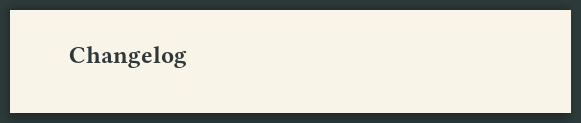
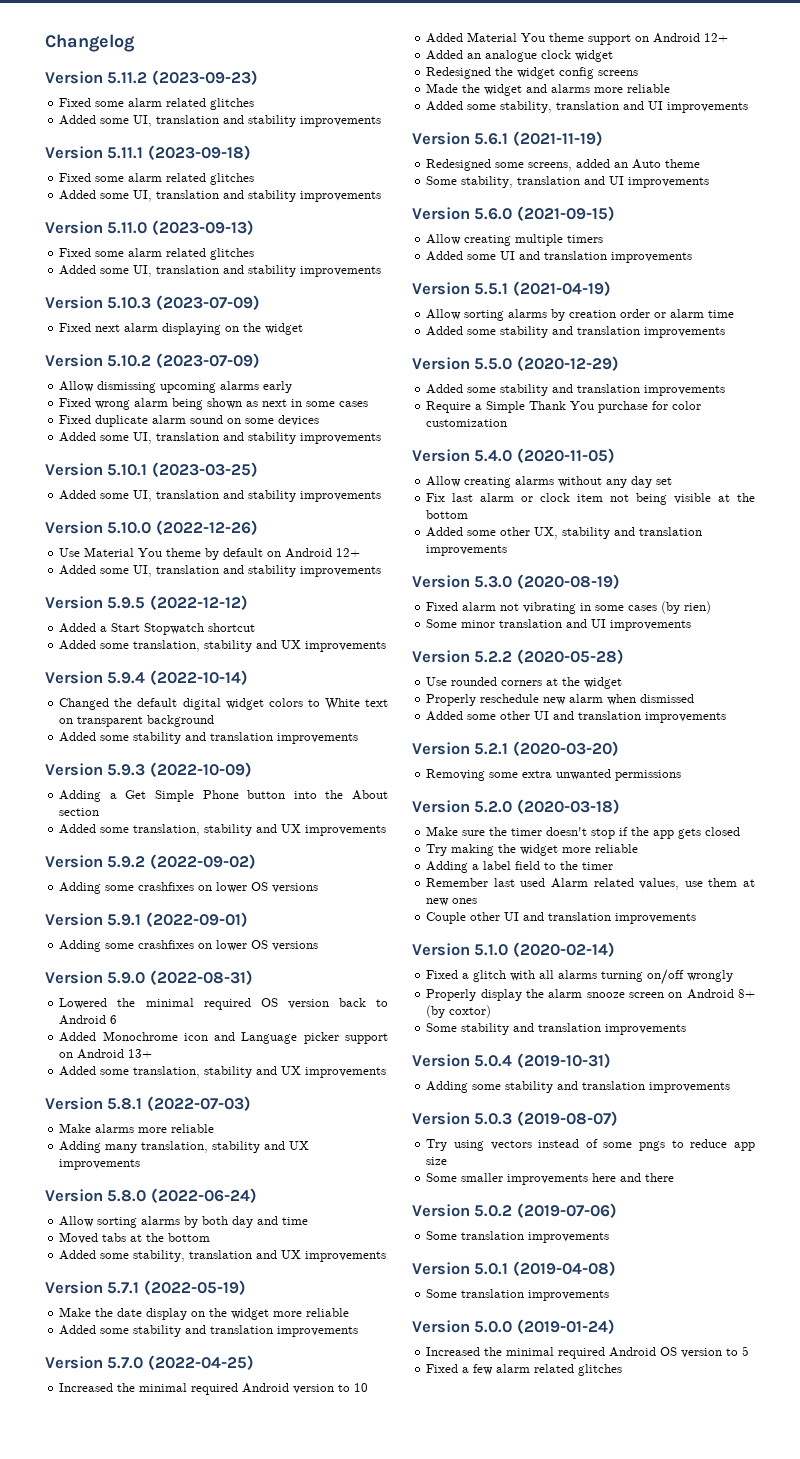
(187, 57) none -> [45,70,258,85] [59,98,255,110] [59,115,382,127] [45,145,251,160] [59,173,255,185] [59,190,382,202] [45,220,254,235] [59,248,255,260] [59,265,382,277] [45,295,260,310] [59,323,304,335] [45,353,260,368] [59,381,293,393] [59,398,369,410] [59,415,320,427] [59,432,382,444] [45,462,258,477] [59,490,382,502] [45,520,258,535] [59,547,361,560] [59,565,382,577] [45,595,248,610] [59,623,256,635] [59,640,387,652] [45,670,248,685] [59,698,388,710] [59,715,215,727] [59,732,359,744] [45,762,252,777] [59,790,388,802] [59,808,100,816] [59,824,387,836] [45,854,256,869] [59,882,319,894] [45,912,248,927] [59,940,319,952] [45,970,253,985] [59,998,388,1010] [59,1015,118,1025] [59,1031,388,1044] [59,1049,153,1059] [59,1066,387,1078] [45,1096,251,1111] [59,1123,215,1133] [59,1141,310,1153] [59,1159,141,1170] [45,1188,257,1203] [59,1216,309,1228] [59,1232,211,1244] [59,1250,387,1262] [45,1280,246,1295] [59,1307,350,1320] [59,1325,359,1337] [45,1355,254,1370] [59,1383,369,1395] [426,32,729,45] [426,50,614,62] [426,67,639,79] [426,83,671,96] [426,101,749,113] [412,131,603,146] [426,159,701,171] [426,176,710,188] [412,206,615,221] [426,234,604,246] [426,251,693,263] [412,281,611,296] [426,309,735,321] [426,326,726,338] [412,356,619,371] [426,384,726,396] [426,401,702,413] [426,419,508,427] [412,448,615,463] [426,476,673,488] [426,493,755,505] [426,510,469,519] [426,527,703,539] [426,545,508,556] [412,574,620,589] [426,601,712,614] [426,619,692,631] [412,649,624,664] [426,677,623,689] [426,694,695,706] [426,711,727,723] [412,741,619,756] [426,769,682,781] [412,799,620,814] [426,826,741,839] [426,844,639,856] [426,861,614,873] [426,878,755,890] [426,898,478,906] [426,912,697,924] [412,942,615,957] [426,969,734,985] [426,989,755,1001] [426,1005,492,1018] [426,1023,687,1035] [412,1053,611,1068] [426,1081,731,1093] [412,1111,618,1126] [426,1139,755,1151] [426,1157,448,1165] [426,1173,675,1185] [412,1203,617,1218] [426,1231,610,1243] [412,1261,616,1276] [426,1289,610,1301] [412,1319,615,1334] [426,1346,750,1359] [426,1364,623,1376] // Version 5.11.2 (2023-09-23) // Fixed some alarm related glitches // Added some UI, translation and stability improvements // Version 5.11.1 (2023-09-18) // Fixed some alarm related glitches // Added some UI, translation and stability improvements // Version 5.11.0 (2023-09-13) // Fixed some alarm related glitches // Added some UI, translation and stability improvements // Version 5.10.3 (2023-07-09) // Fixed next alarm displaying on the widget // Version 5.10.2 (2023-07-09) // Allow dismissing upcoming alarms early // Fixed wrong alarm being shown as next in some cases // Fixed duplicate alarm sound on some devices // Added some UI, translation and stability improvements // Version 5.10.1 (2023-03-25) // Added some UI, translation and stability improvements // Version 5.10.0 (2022-12-26) // Use Material You theme by default on Android 12+ // Added some UI, translation and stability improvements // Version 5.9.5 (2022-12-12) // Added a Start Stopwatch shortcut // Added some translation, stability and UX improvements // Version 5.9.4 (2022-10-14) // Changed the default digital widget colors to White text on transparent background // Added some stability and translation improvements // Version 5.9.3 (2022-10-09) // Adding a Get Simple Phone button into the About section // Added some translation, stability and UX improvements // Version 5.9.2 (2022-09-02) // Adding some crashfixes on lower OS versions // Version 5.9.1 (2022-09-01) // Adding some crashfixes on lower OS versions // Version 5.9.0 (2022-08-31) // Lowered the minimal required OS version back to Android 6 // Added Monochrome icon and Language picker support on Android 13+ // Added some translation, stability and UX improvements // Version 5.8.1 (2022-07-03) // Make alarms more reliable // Adding many translation, stability and UX improvements // Version 5.8.0 (2022-06-24) // Allow sorting alarms by both day and time // Moved tabs at the bottom // Added some stability, translation and UX improvements // Version 5.7.1 (2022-05-19) // Make the date display on the widget more reliable // Added some stability and translation improvements // Version 5.7.0 (2022-04-25) // Increased the minimal required Android version to 10 // Added Material You theme support on Android 12+ // Added an analogue clock widget // Redesigned the widget config screens // Made the widget and alarms more reliable // Added some stability, translation and UI improvements // Version 5.6.1 (2021-11-19) // Redesigned some screens, added an Auto theme // Some stability, translation and UI improvements // Version 5.6.0 (2021-09-15) // Allow creating multiple timers // Added some UI and translation improvements // Version 5.5.1 (2021-04-19) // Allow sorting alarms by creation order or alarm time // Added some stability and translation improvements // Version 5.5.0 (2020-12-29) // Added some stability and translation improvements // Require a Simple Thank You purchase for color customization // Version 5.4.0 (2020-11-05) // Allow creating alarms without any day set // Fix last alarm or clock item not being visible at the bottom // Added some other UX, stability and translation improvements // Version 5.3.0 (2020-08-19) // Fixed alarm not vibrating in some cases (by rien) // Some minor translation and UI improvements // Version 5.2.2 (2020-05-28) // Use rounded corners at the widget // Properly reschedule new alarm when dismissed // Added some other UI and translation improvements // Version 5.2.1 (2020-03-20) // Removing some extra unwanted permissions // Version 5.2.0 (2020-03-18) // Make sure the timer doesn't stop if the app gets closed // Try making the widget more reliable // Adding a label field to the timer // Remember last used Alarm related values, use them at new ones // Couple other UI and translation improvements // Version 5.1.0 (2020-02-14) // Fixed a glitch with all alarms turning on/off wrongly // Properly display the alarm snooze screen on Android 8+ (by coxtor) // Some stability and translation improvements // Version 5.0.4 (2019-10-31) // Adding some stability and translation improvements // Version 5.0.3 (2019-08-07) // Try using vectors instead of some pngs to reduce app size // Some smaller improvements here and there // Version 5.0.2 (2019-07-06) // Some translation improvements // Version 5.0.1 (2019-04-08) // Some translation improvements // Version 5.0.0 (2019-01-24) // Increased the minimal required Android OS version to 5 // Fixed a few alarm related glitches

